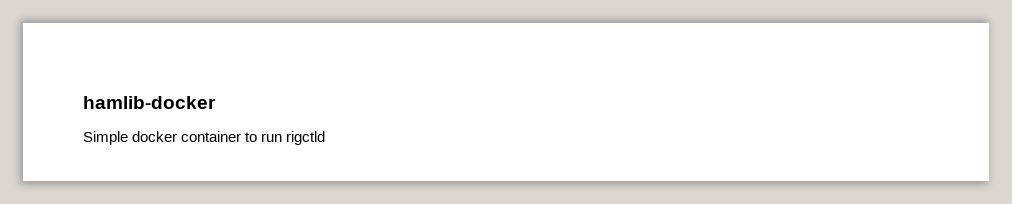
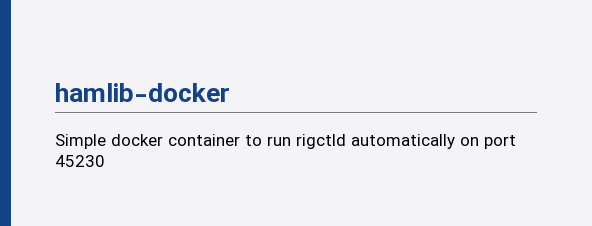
(326, 138) none -> [351,134,516,149] [55,155,105,167] automatically on port 45230

